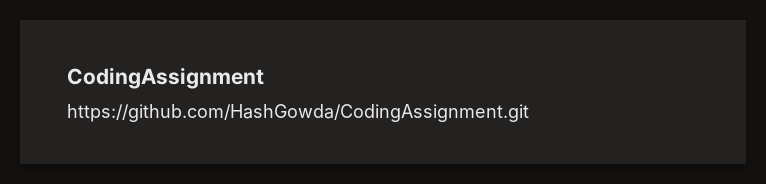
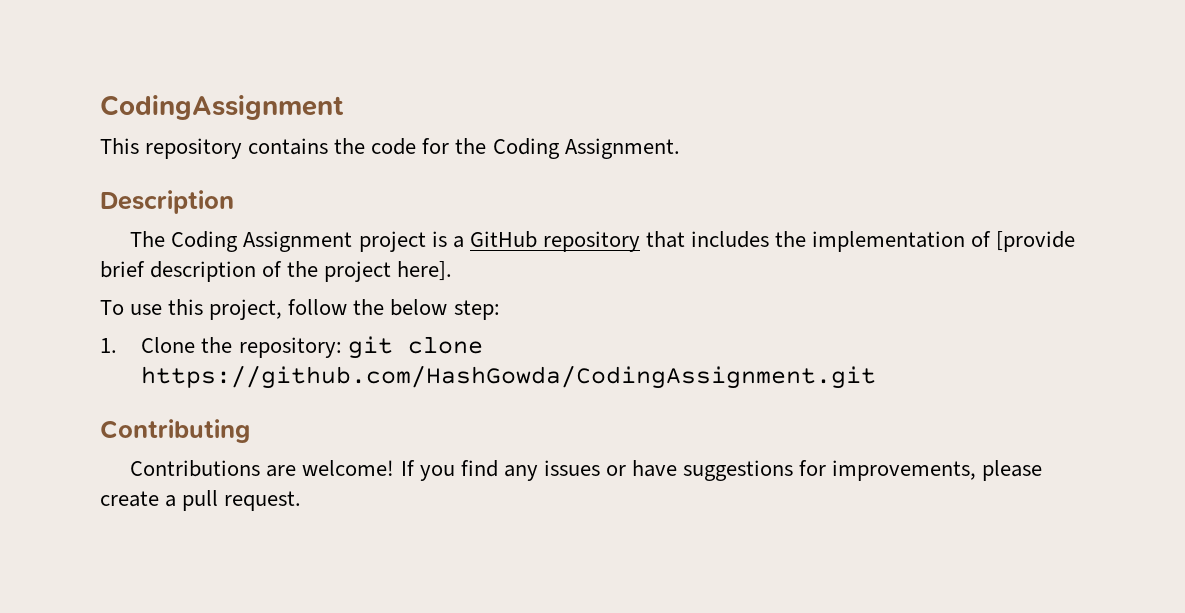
[67,104,529,122] https://github.com/HashGowda/CodingAssignment.git -> [100,138,680,159] [100,190,234,214] [130,231,1076,252] [100,261,453,282] [100,299,500,320] [100,336,483,359] [141,365,877,389] [100,419,250,443] [130,460,1043,481] [100,490,302,511] This repository contains the code for the Coding Assignment. // Description // The Coding Assignment project is a GitHub repository that includes the implementation of [provide brief description of the project here]. // To use this project, follow the below step: // 1. Clone the repository: git clone https://github.com/HashGowda/CodingAssignment.git // Contributing // Contributions are welcome! If you find any issues or have suggestions for improvements, please create a pull request.

